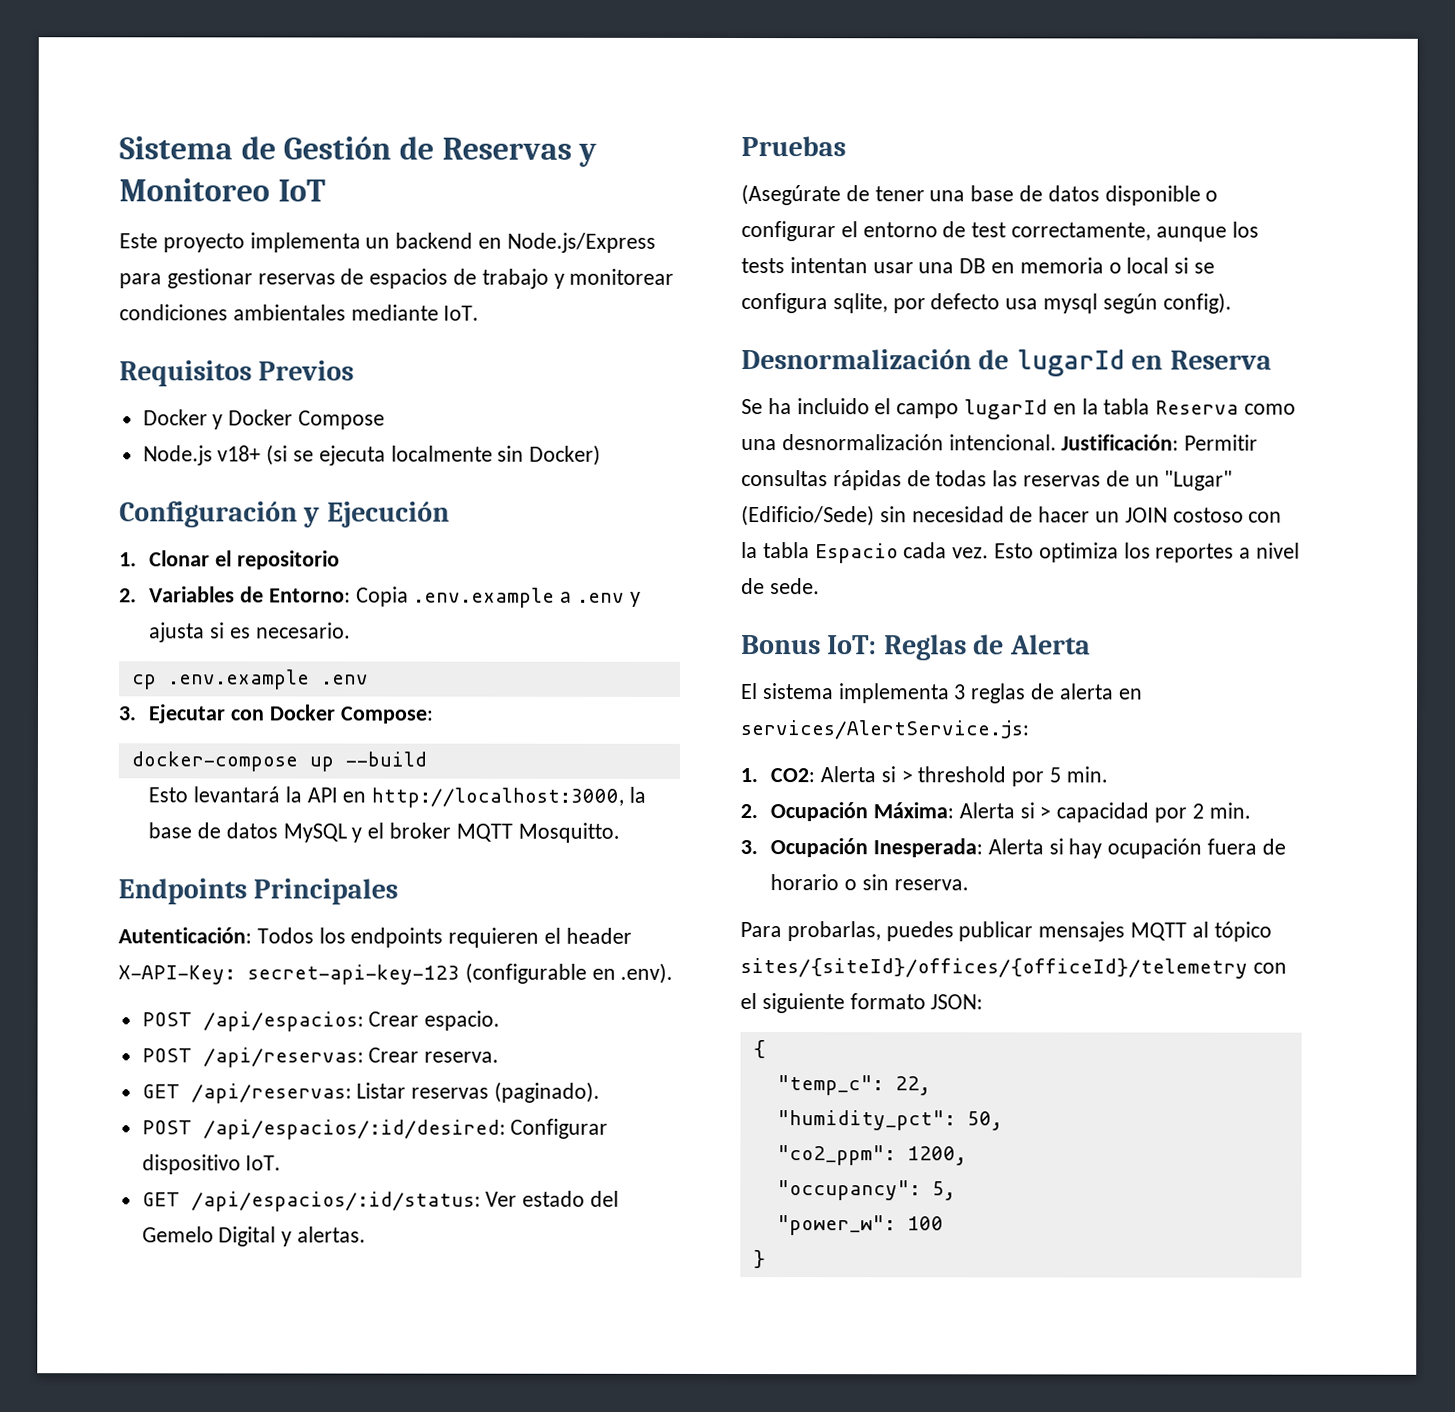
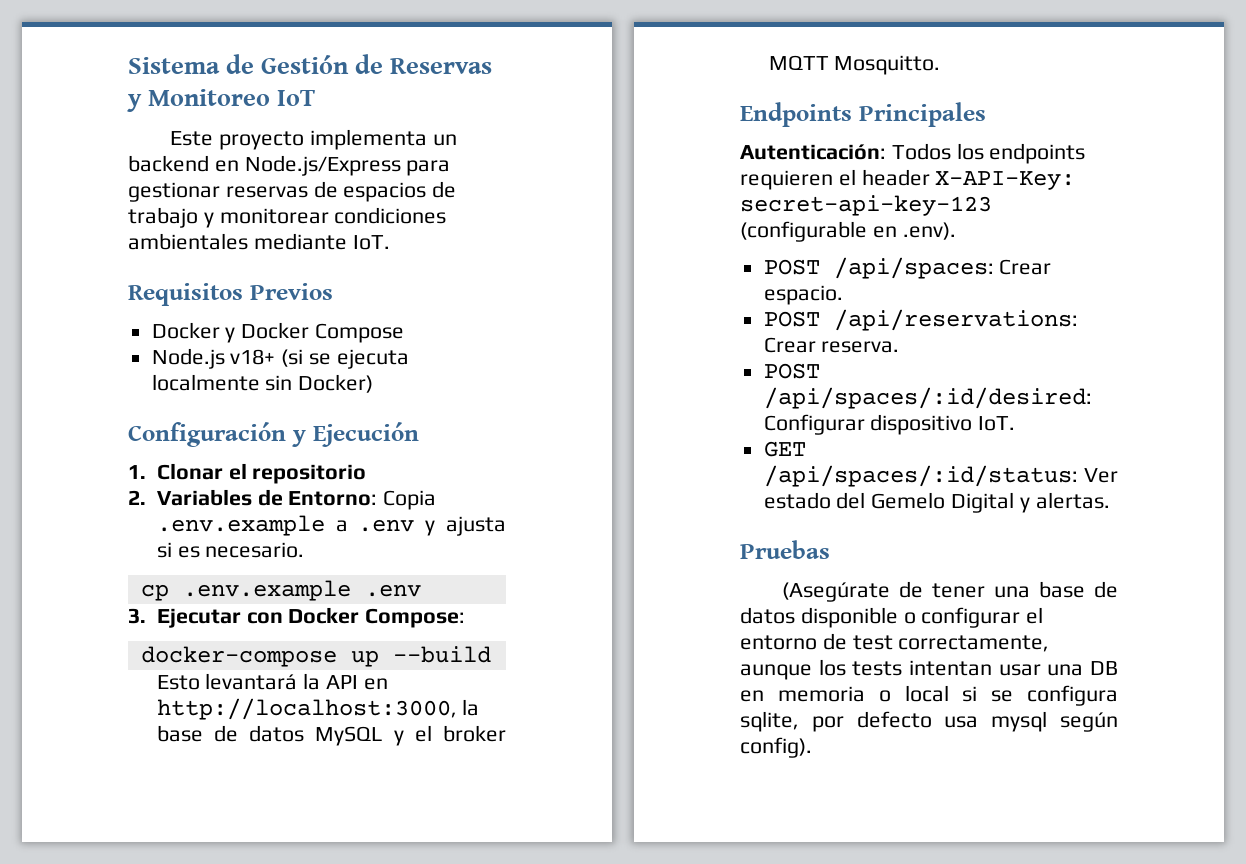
[202,1011,364,1032] /api/espacios: -> [833,257,994,279] /api/spaces:
[202,1047,364,1068] /api/reservas: -> [833,309,1078,331] /api/reservations:
[141,1081,601,1104] [141,1119,506,1140] // GET /api/reservas: Listar reservas (paginado). // POST /api/espacios/:id/desired: -> [763,363,820,379] [763,387,1092,409] // POST /api/spaces/:id/desired:
[190,1191,481,1212] /api/espacios/:id/status: -> [763,465,1078,487] /api/spaces/:id/status:
[741,349,1272,377] [741,398,1297,420] [741,434,1259,451] [741,470,1234,491] [741,505,1283,527] [741,542,1301,564] [741,578,820,595] [741,634,1091,661] [741,683,1143,704] [740,720,1029,740] [740,766,1108,787] [740,802,1251,823] [740,838,1286,859] [770,874,969,891] [740,921,1272,942] [740,958,1287,979] [740,993,984,1014] [752,1040,766,1059] [776,1075,931,1096] [776,1110,1003,1131] [776,1145,967,1166] [776,1180,956,1201] [776,1215,944,1236] [752,1250,766,1269] // Desnormalización de lugarId en Reserva // Se ha incluido el campo lugarId en la tabla Reserva como una desnormalización intencional. Justificación: Permitir consultas rápidas de todas las reservas de un "Lugar" (Edificio/Sede) sin necesidad de hacer un JOIN costoso con la tabla Espacio cada vez. Esto optimiza los reportes a nivel de sede. // Bonus IoT: Reglas de Alerta // El sistema implementa 3 reglas de alerta en services/AlertService.js: // 1. CO2: Alerta si > threshold por 5 min. // 2. Ocupación Máxima: Alerta si > capacidad por 2 min. // 3. Ocupación Inesperada: Alerta si hay ocupación fuera de horario o sin reserva. // Para probarlas, puedes publicar mensajes MQTT al tópico sites/{siteId}/offices/{officeId}/telemetry con el siguiente formato JSON: // { // "temp_c": 22, // "humidity_pct": 50, // "co2_ppm": 1200, // "occupancy": 5, // "power_w": 100 // } -> (812, 747) none

